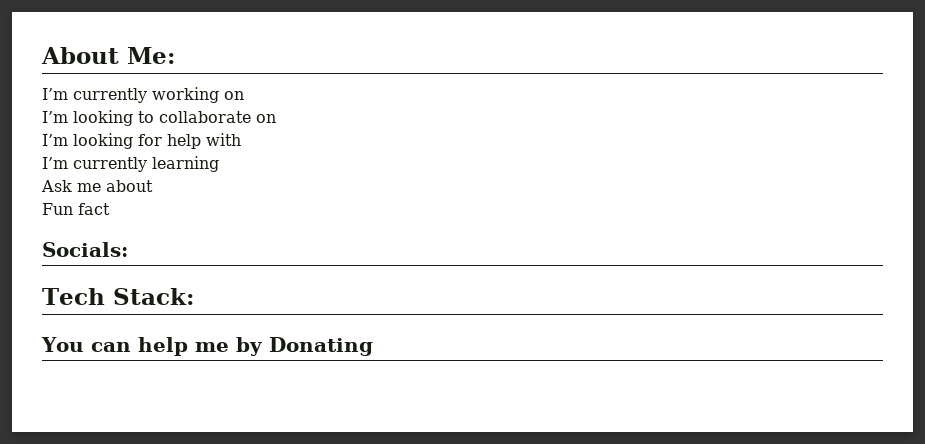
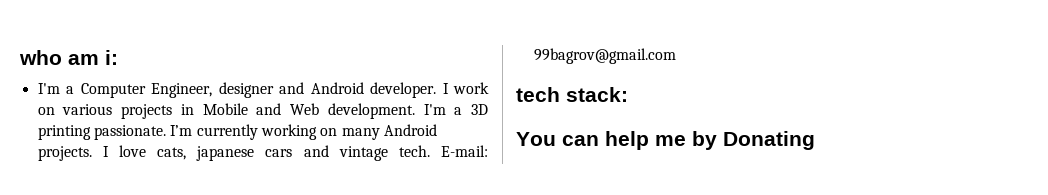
[41,47,175,64] [42,87,244,103] [42,110,276,126] [42,133,241,149] [42,156,219,172] [41,180,153,192] [42,203,110,215] [42,242,128,257] [42,288,194,305] About Me: // I’m currently working on // I’m looking to collaborate on // I’m looking for help with // I’m currently learning // Ask me about // Fun fact // Socials: // Tech Stack: -> [19,50,118,65] [37,82,489,98] [37,103,489,119] [37,124,437,140] [37,145,489,161] [533,48,676,64] [516,87,628,102] who am i: // I'm a Computer Engineer, designer and Android developer. I work on various projects in Mobile and Web development. I'm a 3D printing passionate. I’m currently working on many Android projects. I love cats, japanese cars and vintage tech. E-mail: 99bagrov@gmail.com // tech stack:

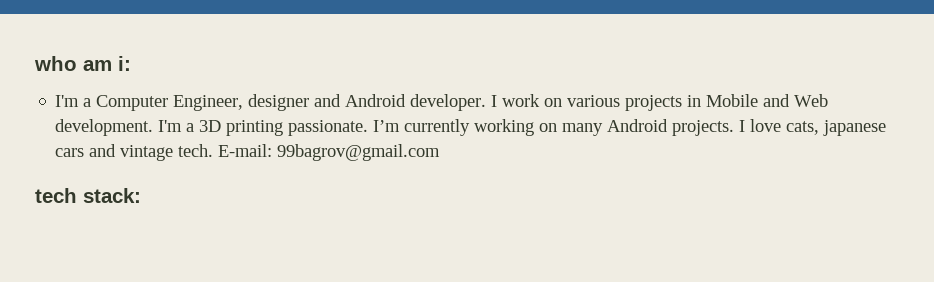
[516,131,815,150] // You can help me by Donating -> (141, 195) none

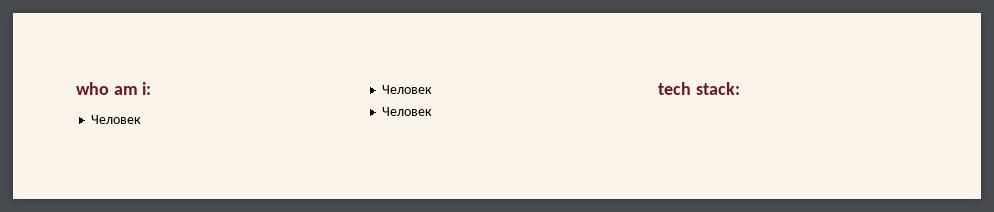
[55,94,829,111] [55,119,887,136] [55,144,441,161] I'm a Computer Engineer, designer and Android developer. I work on various projects in Mobile and Web development. I'm a 3D printing passionate. I’m currently working on many Android projects. I love cats, japanese cars and vintage tech. E-mail: 99bagrov@gmail.com -> [91,115,142,124] [382,85,433,94] [382,107,433,116] Человек // Человек // Человек

